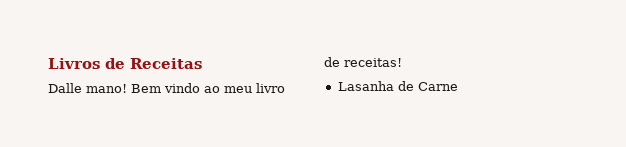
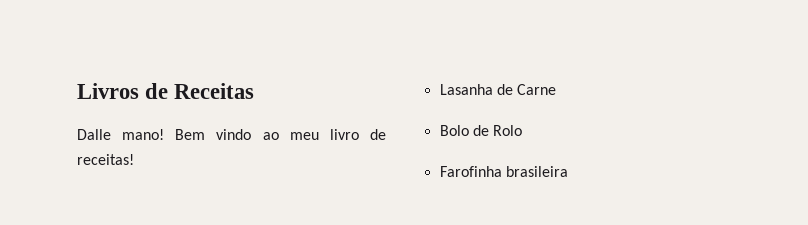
(458, 86) none -> [439,125,523,136] [439,166,568,177] // Bolo de Rolo // Farofinha brasileira

